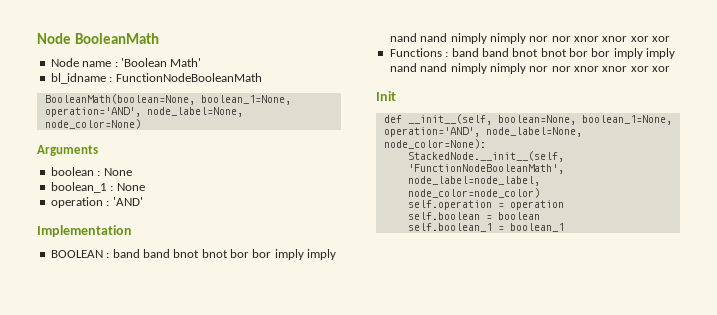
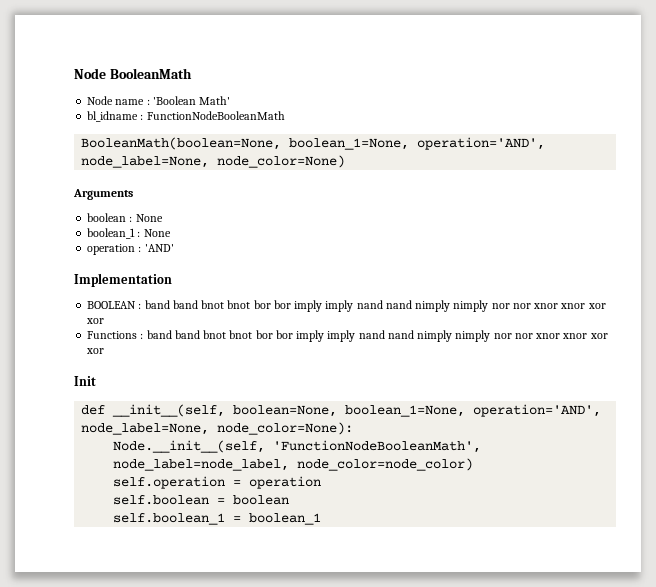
[407,151,564,162] StackedNode.__init__(self, -> [113,440,266,453] Node.__init__(self,

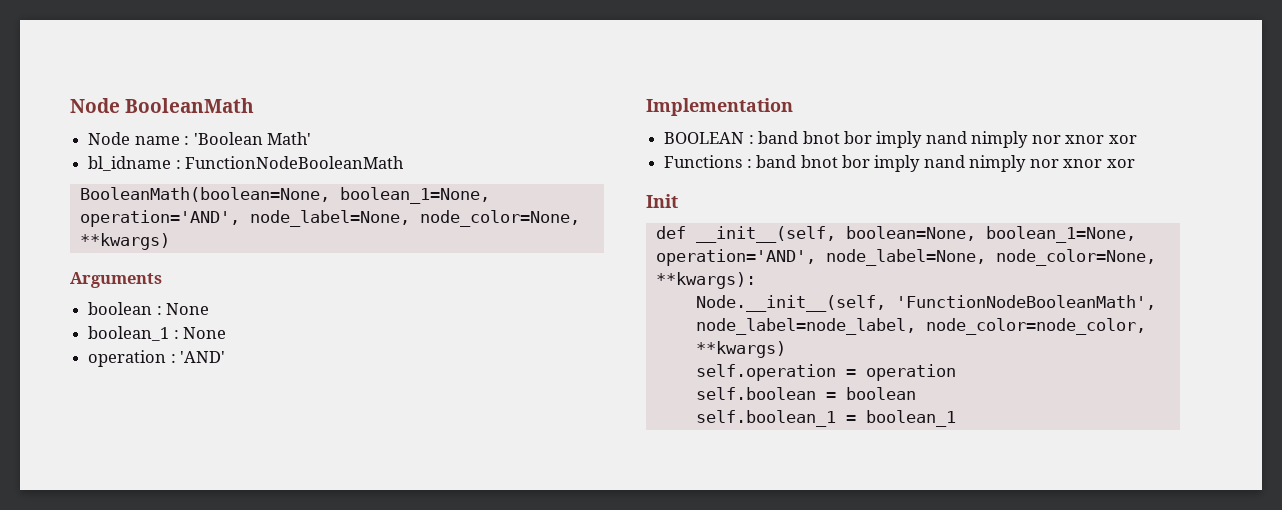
[217,155,346,168] node_color=None) -> [419,210,580,227] [79,233,170,250] node_color=None, **kwargs)
[172,300,606,312] [86,318,105,324] [87,330,608,342] band bnot bnot bor bor imply imply nand nand nimply nimply nor nor xnor xnor xor xor // Functions : band band bnot bnot bor bor imply imply nand nand nimply nimply nor nor xnor xnor xor -> [802,131,1137,148] [664,155,1103,172] bnot bor imply nand nimply nor xnor xor // Functions : band bnot bor imply nand nimply nor xnor
[217,422,354,435] node_color=None): -> [995,249,1156,266] [655,272,756,289] node_color=None, **kwargs):
[297,458,474,471] node_color=node_color) -> [925,318,1146,335] [695,341,786,358] node_color=node_color, **kwargs)

